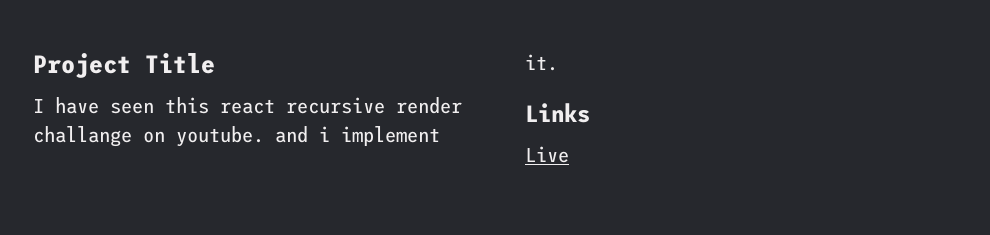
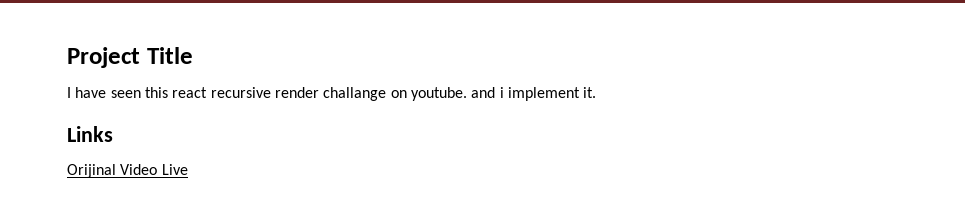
(590, 113) none -> [67,164,158,178] Orijinal Video

